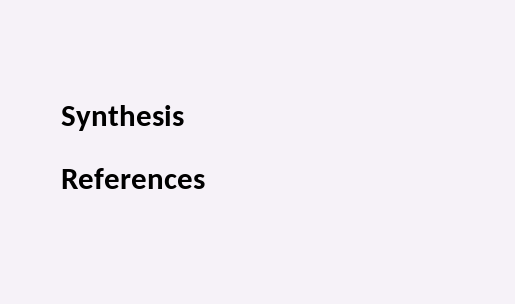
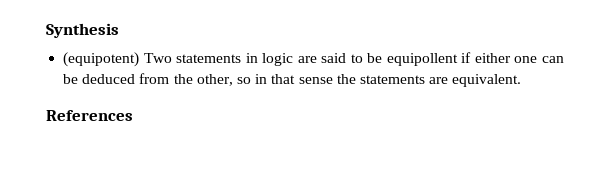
(184, 118) none -> [63,52,565,67] [63,73,522,87] // (equipotent) Two statements in logic are said to be equipollent if either one can be deduced from the other, so in that sense the statements are equivalent.

